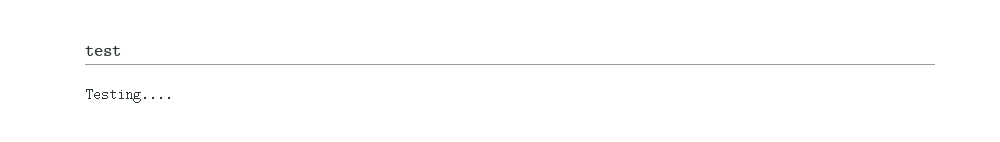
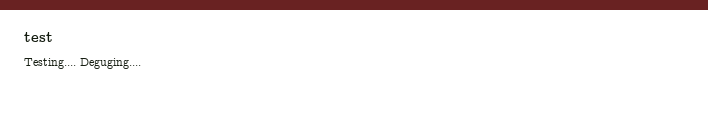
(173, 95) none -> [80,58,141,69] Deguging....

